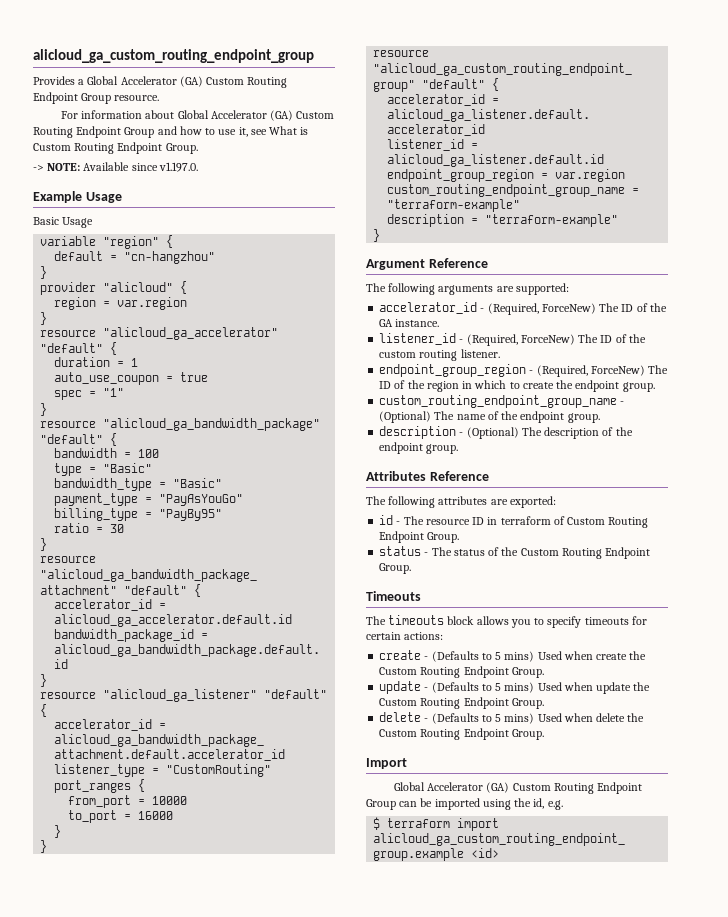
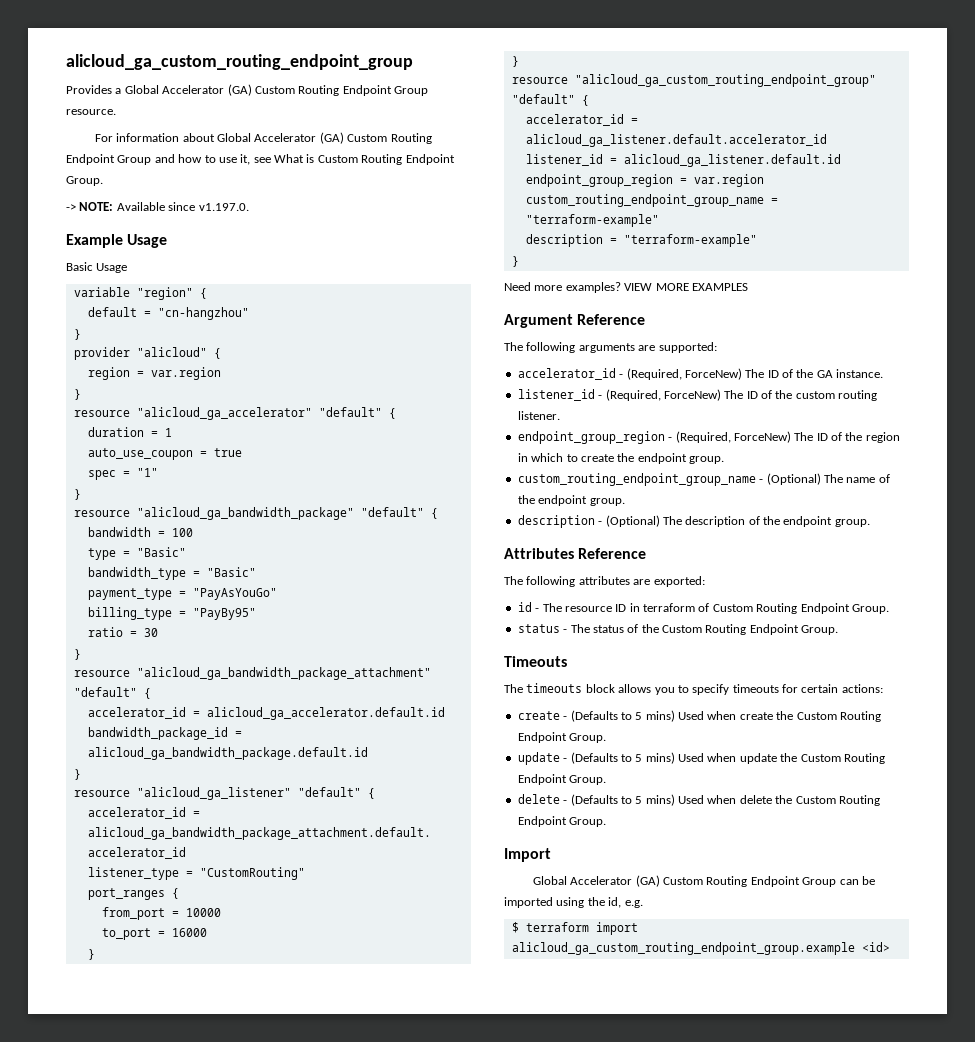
(381, 235) none -> [504,282,748,293] // Need more examples? VIEW MORE EXAMPLES

